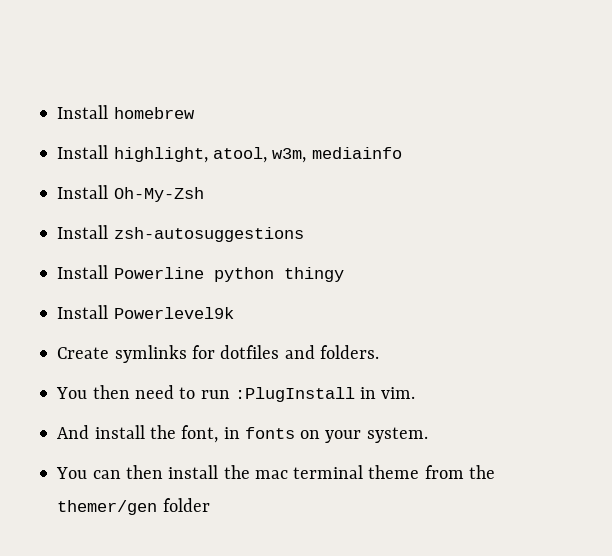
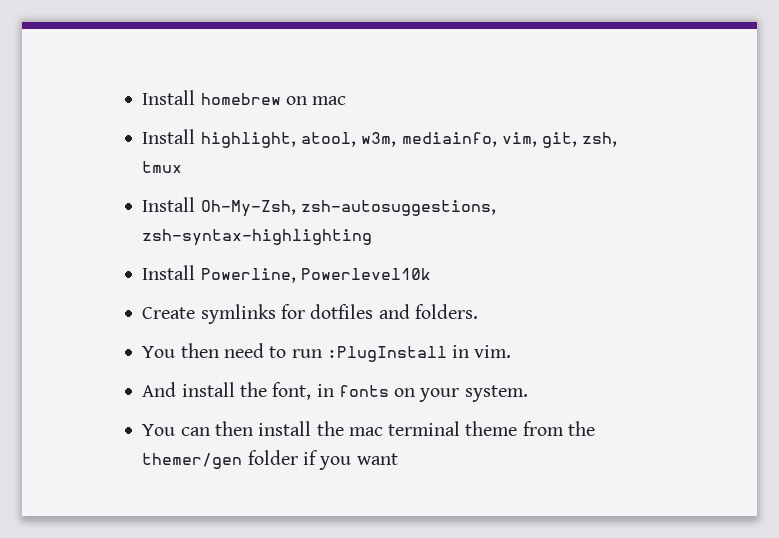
(195, 113) none -> [285,96,347,105] on mac
[311,147,402,159] [57,185,204,202] [57,225,304,242] [57,265,344,282] [57,305,234,319] mediainfo // Install Oh-My-Zsh // Install zsh-autosuggestions // Install Powerline python thingy // Install Powerlevel9k -> [401,132,618,148] [142,161,183,173] [142,197,496,217] [142,229,373,246] [142,265,431,283] mediainfo, vim, git, zsh, tmux // Install Oh-My-Zsh, zsh-autosuggestions, zsh-syntax-highlighting // Install Powerline, Powerlevel10k
(210, 505) none -> [302,450,398,470] if you want

